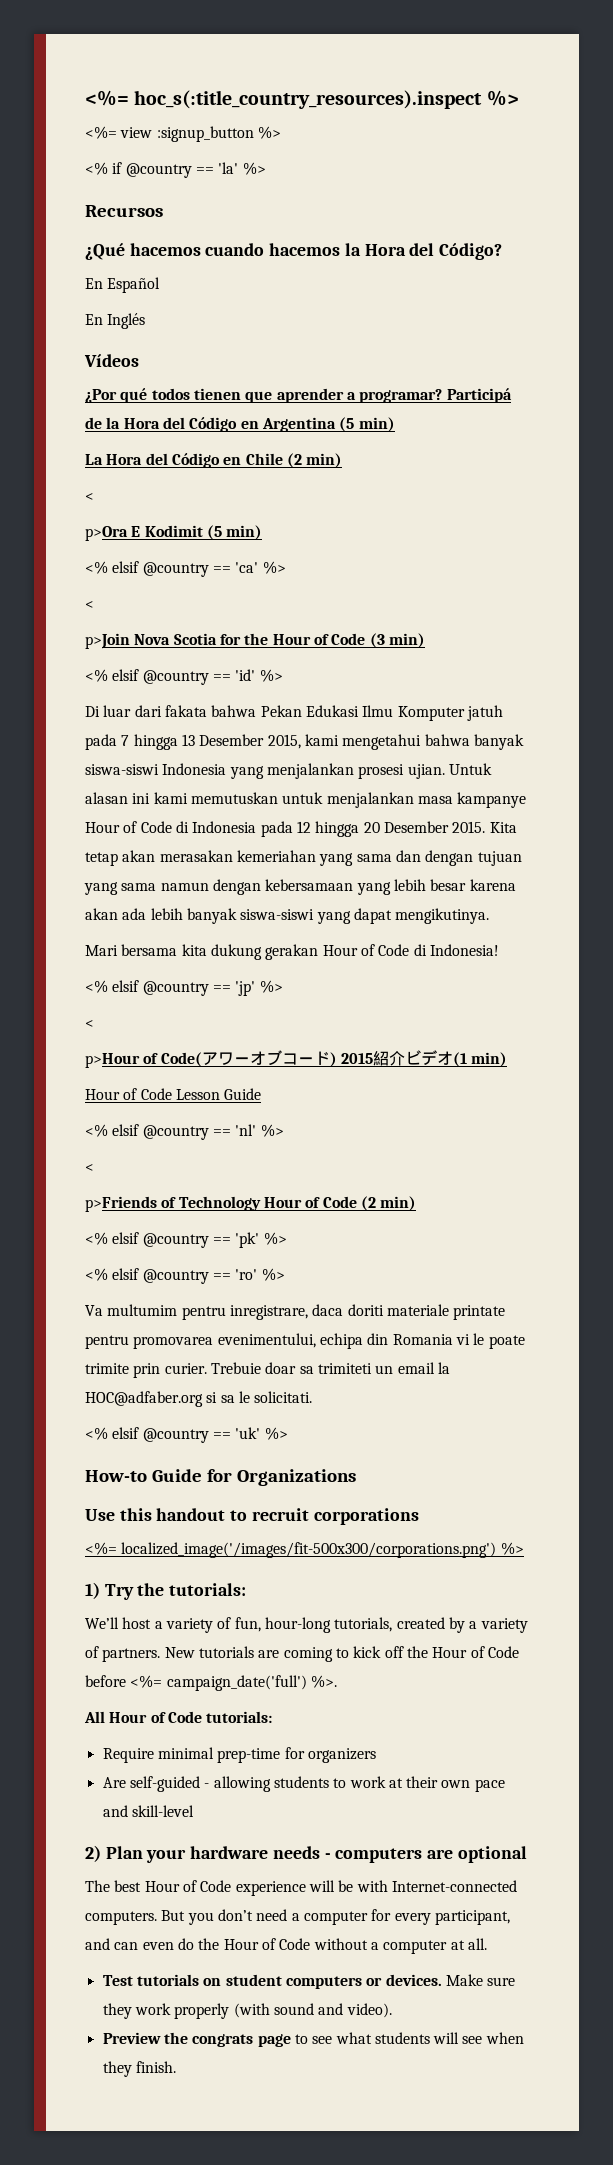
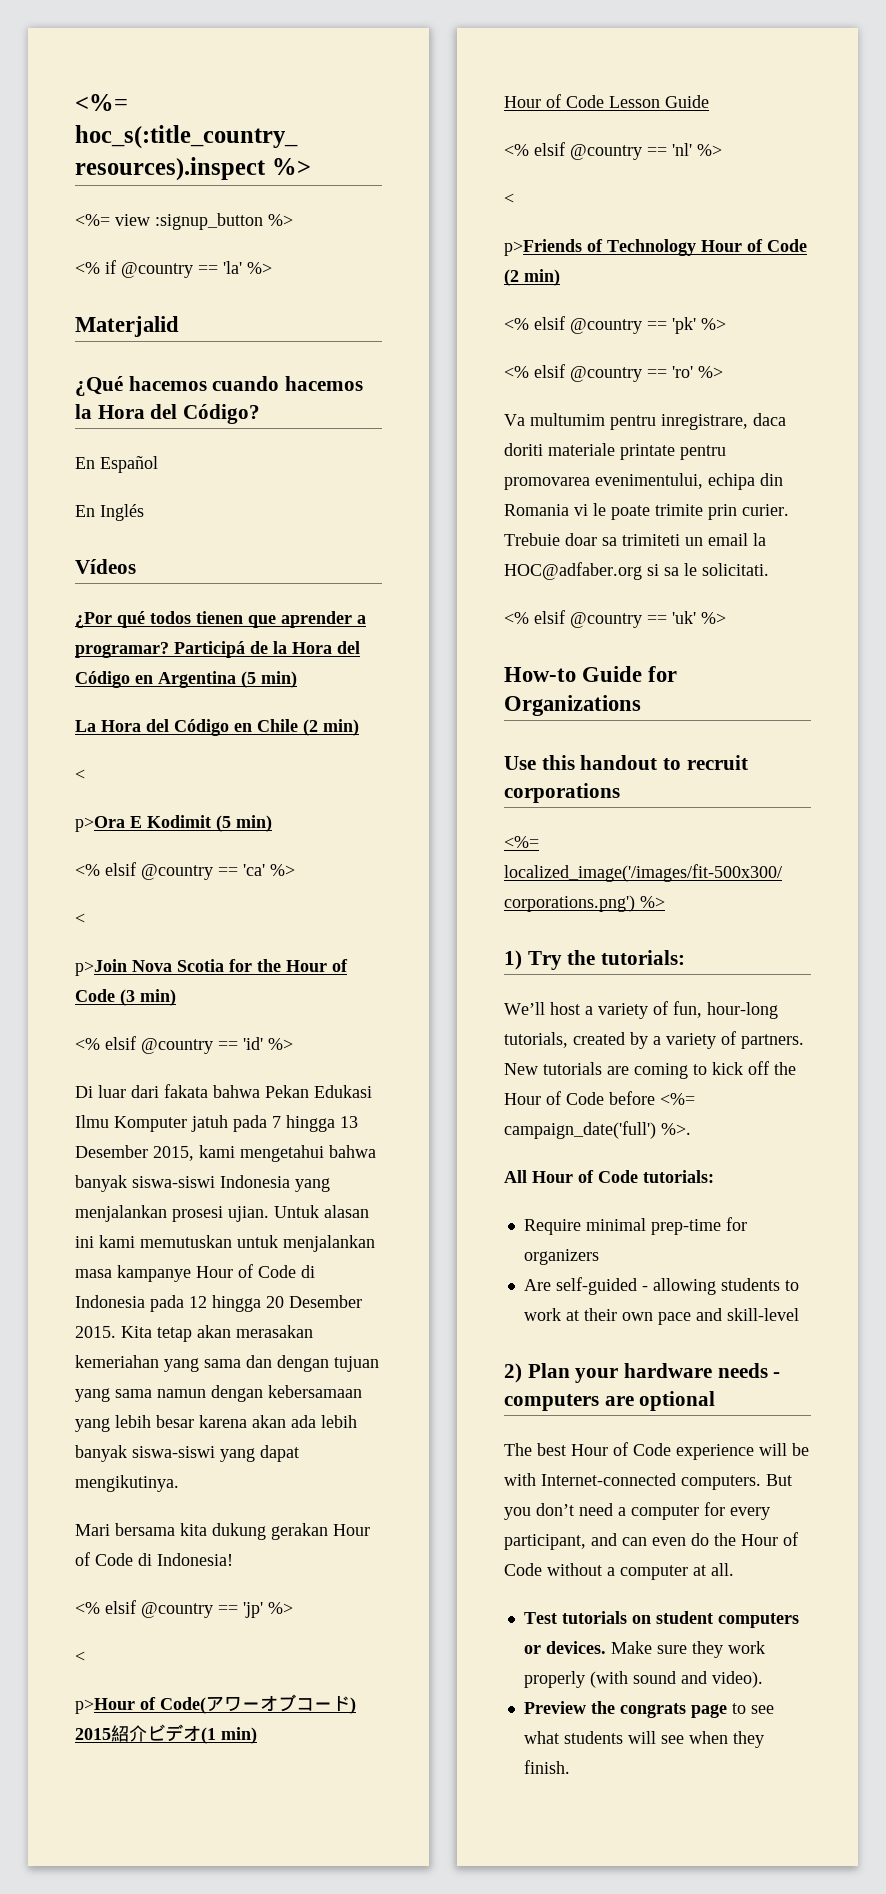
[85,205,163,217] Recursos -> [75,316,179,337] Materjalid

